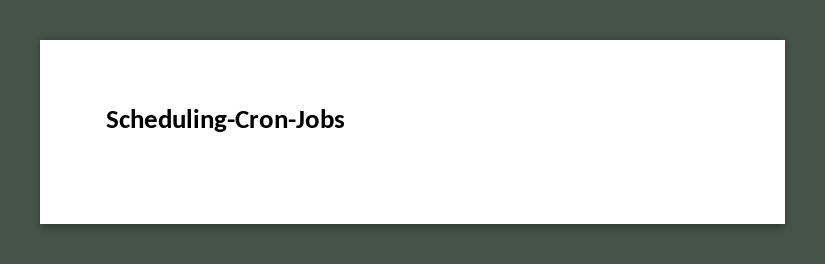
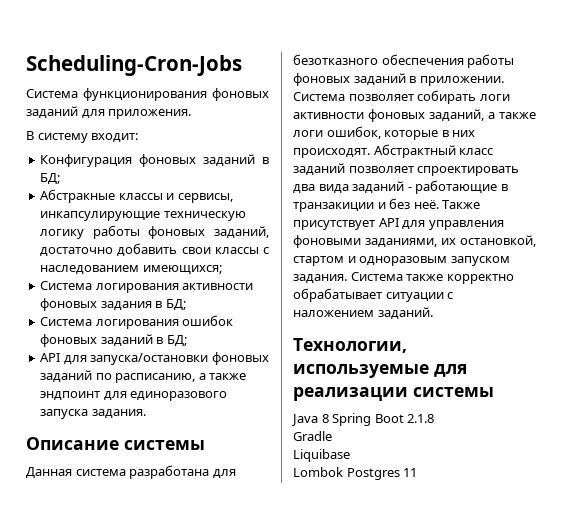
(345, 120) none -> [26,88,269,101] [26,106,192,119] [26,131,139,143] [40,154,269,167] [40,173,61,185] [40,189,233,203] [40,211,246,221] [40,225,269,239] [40,243,269,257] [40,265,222,275] [40,281,254,293] [40,298,186,311] [40,315,234,329] [40,334,187,347] [40,352,269,365] [40,370,247,383] [40,391,228,401] [40,409,146,419] [26,437,205,450] [26,465,236,479] [293,54,515,68] [293,73,504,86] [293,90,510,104] [293,109,536,122] [293,126,476,140] [293,144,494,158] [293,163,520,176] [293,180,508,194] [293,198,481,212] [293,218,504,230] [293,235,536,248] [293,256,510,266] [293,272,514,284] [293,288,454,302] [293,307,433,320] [293,338,407,353] [293,364,467,378] [293,387,494,401] [291,413,435,426] [293,431,332,441] [293,449,350,462] [293,467,418,480] // Система функционирования фоновых заданий для приложения. // В систему входит: // Конфигурация фоновых заданий в БД; // Абстракные классы и сервисы, инкапсулирующие техническую логику работы фоновых заданий, достаточно добавить свои классы с наследованием имеющихся; // Система логирования активности фоновых задания в БД; // Система логирования ошибок фоновых заданий в БД; // API для запуска/остановки фоновых заданий по расписанию, а также эндпоинт для единоразового запуска задания. // Описание системы // Данная система разработана для безотказного обеспечения работы фоновых заданий в приложении. Система позволяет собирать логи активности фоновых заданий, а также логи ошибок, которые в них происходят. Абстрактный класс заданий позволяет спроектировать два вида заданий - работающие в транзакиции и без неё. Также присутствует API для управления фоновыми заданиями, их остановкой, стартом и одноразовым запуском задания. Система также корректно обрабатывает ситуации с наложением заданий. // Технологии, используемые для реализации системы // Java 8 Spring Boot 2.1.8 // Gradle // Liquibase // Lombok Postgres 11

